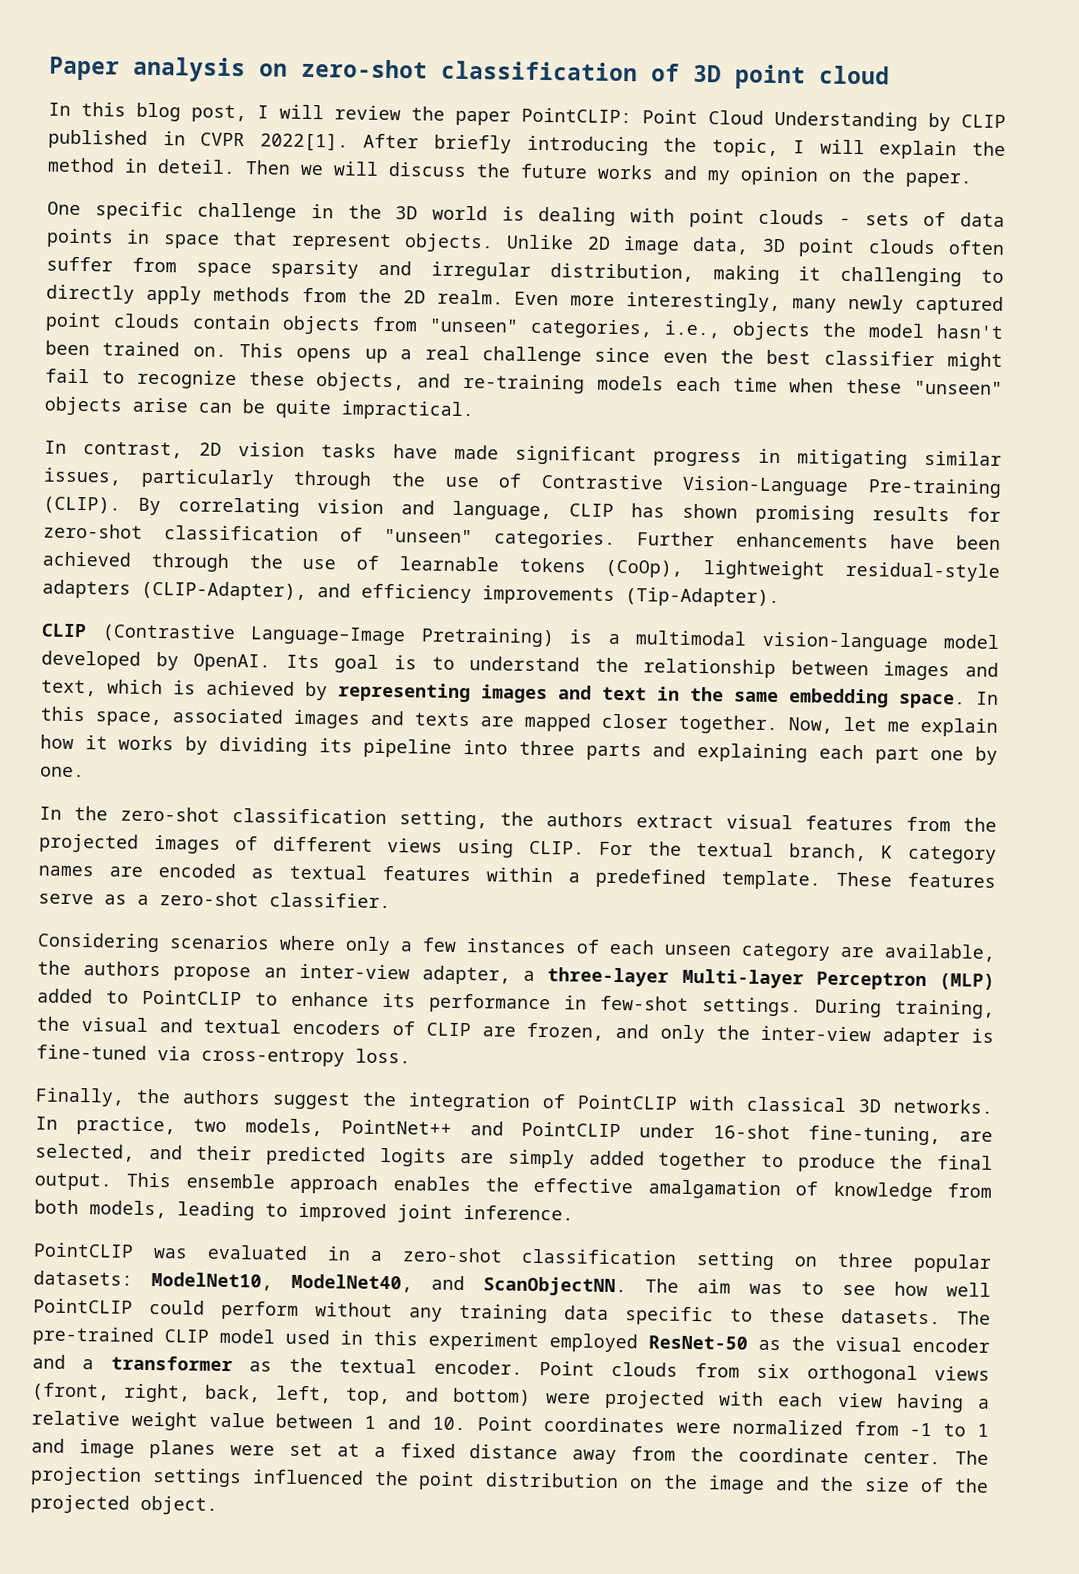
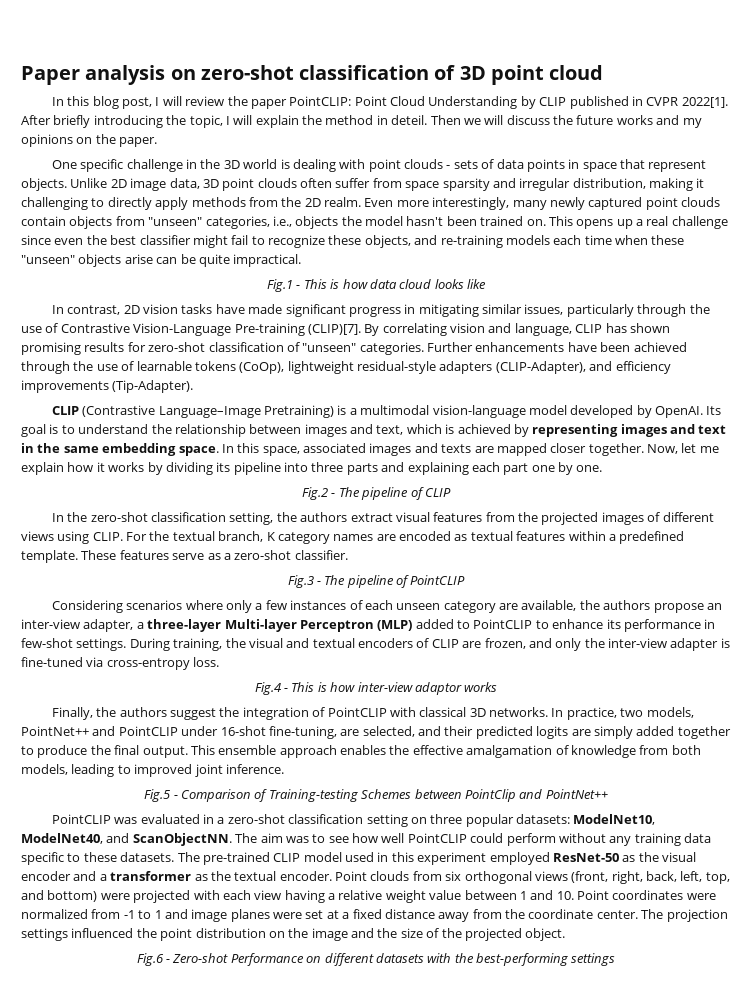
[740,166,819,186] opinion -> [21,134,73,147] opinions
(474, 410) none -> [267,279,486,292] // Fig.1 - This is how data cloud looks like
[43,496,121,514] (CLIP). -> [307,324,361,335] (CLIP)[7].
(85, 772) none -> [302,487,451,500] // Fig.2 - The pipeline of CLIP
(391, 900) none -> [287,575,466,588] // Fig.3 - The pipeline of PointCLIP
(411, 1056) none -> [254,682,498,695] // Fig.4 - This is how inter-view adaptor works
(574, 1213) none -> [144,789,608,802] // Fig.5 - Comparison of Training-testing Schemes between PointClip and PointNet++
(218, 1505) none -> [136,953,616,966] // Fig.6 - Zero-shot Performance on different datasets with the best-performing settings

